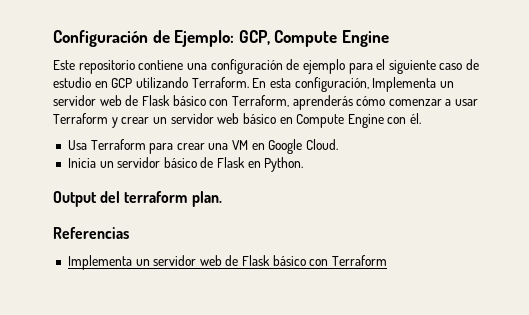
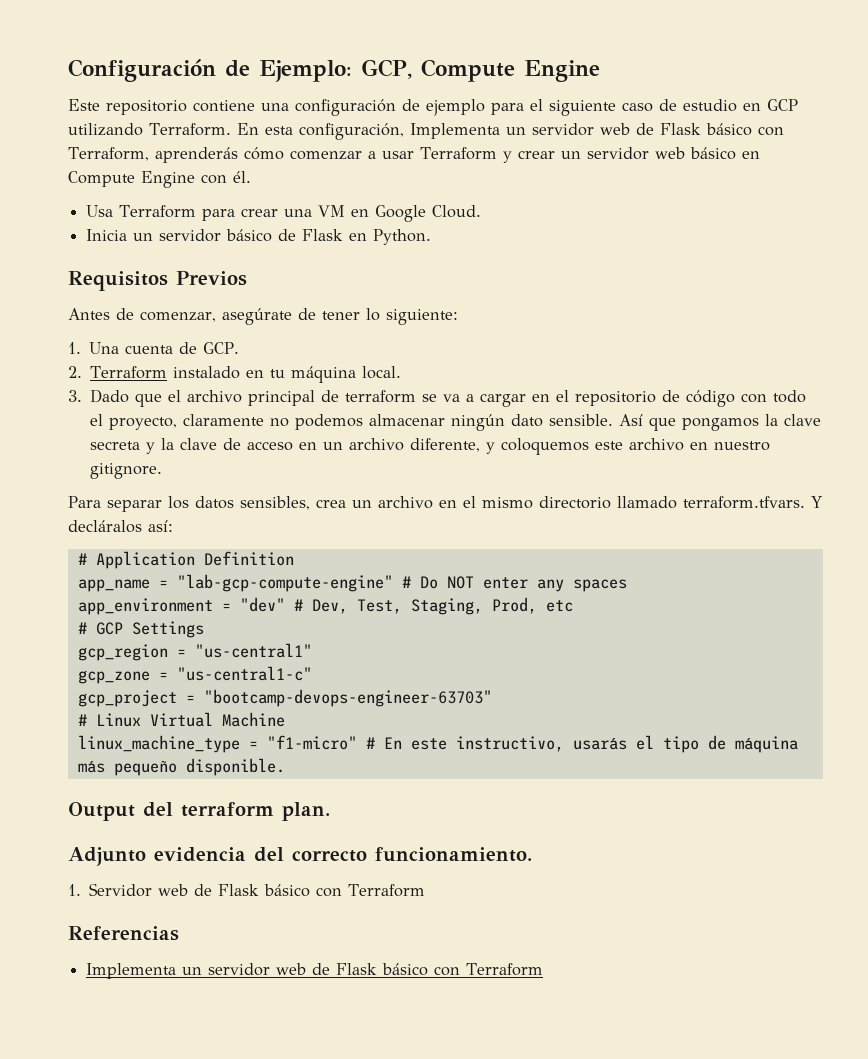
[53,191,222,207] Output del terraform plan. -> [68,271,247,291] [68,308,458,325] [68,342,240,354] [68,366,402,383] [68,389,807,407] [90,414,822,431] [90,438,771,455] [90,463,163,479] [68,496,822,512] [68,520,173,533] [77,551,294,569] [77,574,627,592] [77,597,573,615] [77,621,204,638] [77,643,312,661] [77,666,312,684] [77,689,492,707] [77,712,285,727] [77,735,798,753] [77,758,285,776] [68,802,330,821] [68,847,532,866] [68,883,426,897] Requisitos Previos // Antes de comenzar, asegúrate de tener lo siguiente: // 1. Una cuenta de GCP. // 2. Terraform instalado en tu máquina local. // 3. Dado que el archivo principal de terraform se va a cargar en el repositorio de código con todo el proyecto, claramente no podemos almacenar ningún dato sensible. Así que pongamos la clave secreta y la clave de acceso en un archivo diferente, y coloquemos este archivo en nuestro gitignore. // Para separar los datos sensibles, crea un archivo en el mismo directorio llamado terraform.tfvars. Y decláralos así: // # Application Definition // app_name = "lab-gcp-compute-engine" # Do NOT enter any spaces // app_environment = "dev" # Dev, Test, Staging, Prod, etc // # GCP Settings // gcp_region = "us-central1" // gcp_zone = "us-central1-c" // gcp_project = "bootcamp-devops-engineer-63703" // # Linux Virtual Machine // linux_machine_type = "f1-micro" # En este instructivo, usarás el tipo de máquina más pequeño disponible. // Output del terraform plan. // Adjunto evidencia del correcto funcionamiento. // 1. Servidor web de Flask básico con Terraform

